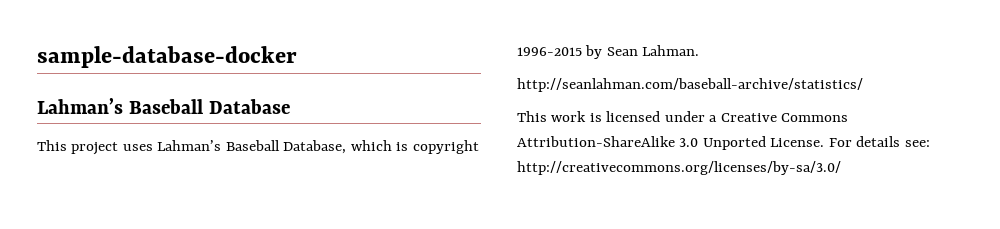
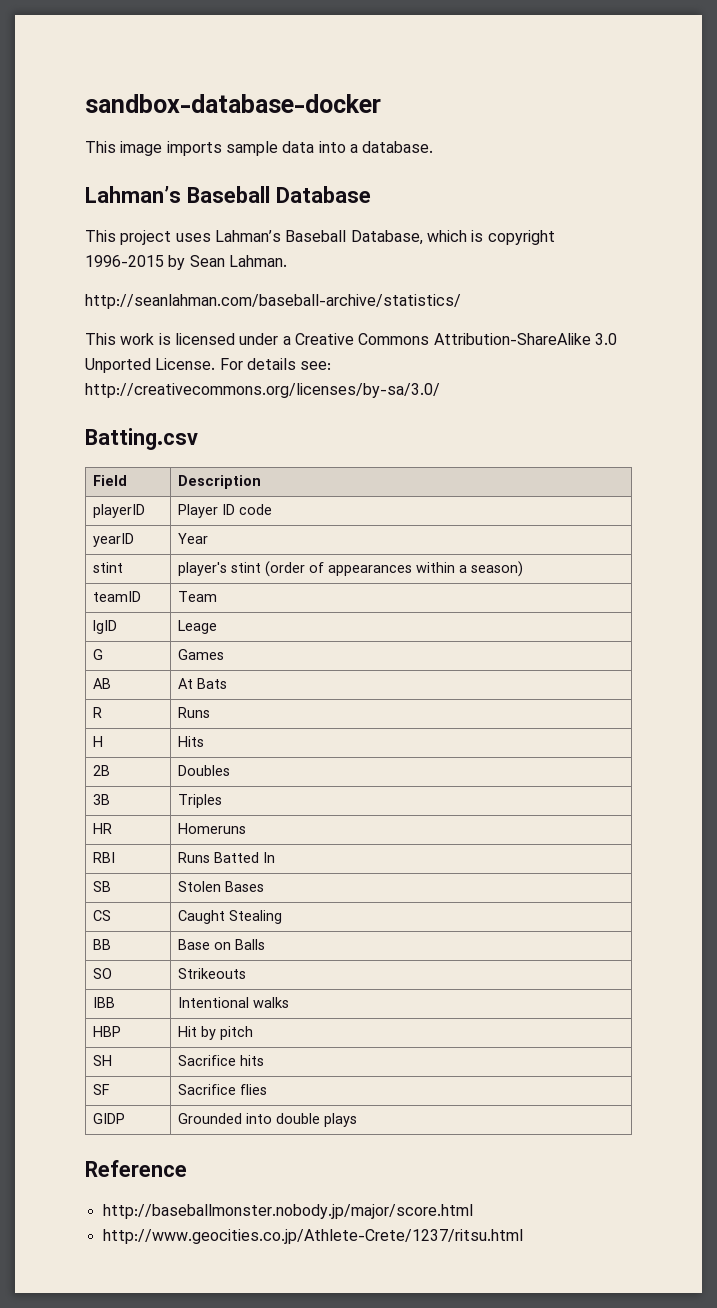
[37,46,297,68] sample-database-docker -> [85,94,381,113] [85,141,434,156] sandbox-database-docker // This image imports sample data into a database.
(841, 168) none -> [85,428,198,450] [92,475,127,486] [177,475,261,489] [92,504,145,518] [177,504,272,518] [92,533,134,547] [177,533,208,544] [92,562,123,573] [177,561,523,577] [92,591,141,602] [177,591,217,602] [92,620,117,634] [177,620,217,634] [92,649,103,660] [177,649,224,660] [92,678,111,689] [177,678,227,689] [92,707,102,718] [177,707,210,718] [92,736,103,747] [177,736,204,747] [92,765,110,776] [177,765,230,776] [92,794,110,805] [177,794,222,808] [92,823,112,834] [177,823,246,834] [92,852,115,863] [177,852,275,863] [92,881,111,892] [177,881,264,892] [92,910,111,921] [177,910,282,924] [92,939,111,950] [177,939,265,950] [92,968,112,979] [177,968,246,979] [92,997,115,1008] [177,997,289,1008] [92,1026,121,1037] [177,1026,253,1040] [92,1055,112,1066] [177,1055,264,1066] [92,1084,110,1095] [177,1084,267,1095] [92,1113,125,1124] [177,1113,357,1127] [85,1160,187,1177] [102,1204,473,1219] [102,1229,523,1244] // Batting.csv // Field | Description // playerID | Player ID code // yearID | Year // stint | player's stint (order of appearances within a season) // teamID | Team // lgID | Leage // G | Games // AB | At Bats // R | Runs // H | Hits // 2B | Doubles // 3B | Triples // HR | Homeruns // RBI | Runs Batted In // SB | Stolen Bases // CS | Caught Stealing // BB | Base on Balls // SO | Strikeouts // IBB | Intentional walks // HBP | Hit by pitch // SH | Sacrifice hits // SF | Sacrifice flies // GIDP | Grounded into double plays // Reference // http://baseballmonster.nobody.jp/major/score.html // http://www.geocities.co.jp/Athlete-Crete/1237/ritsu.html

